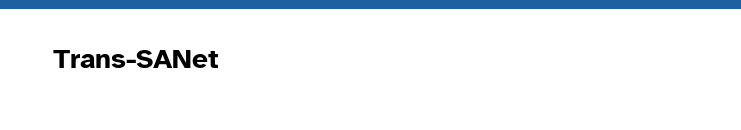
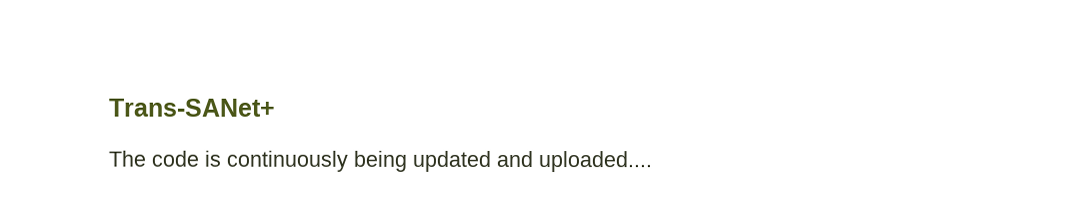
[53,50,219,68] Trans-SANet -> [108,98,276,117] [108,150,652,173] Trans-SANet+ // The code is continuously being updated and uploaded....

